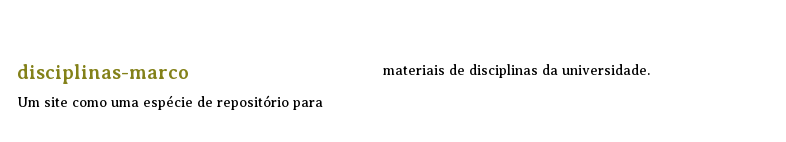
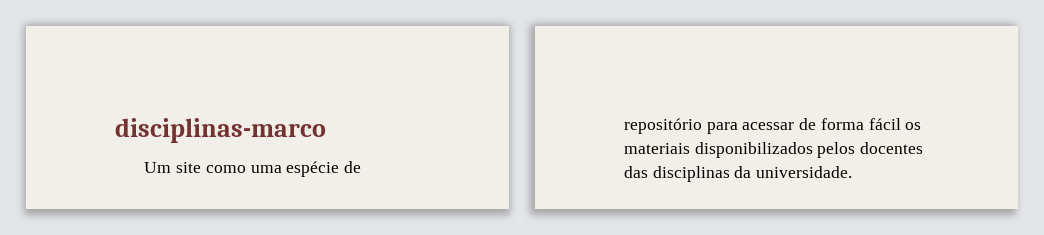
[383,64,465,75] materiais de -> [742,118,922,130] [624,142,924,158] [624,166,648,178] acessar de forma fácil os materiais disponibilizados pelos docentes das

